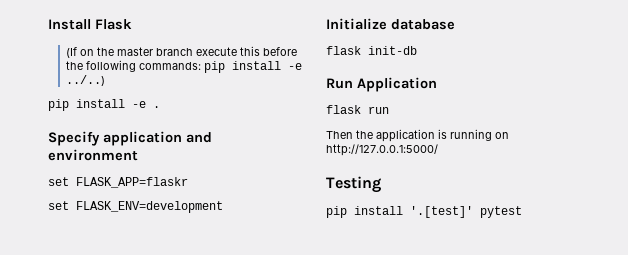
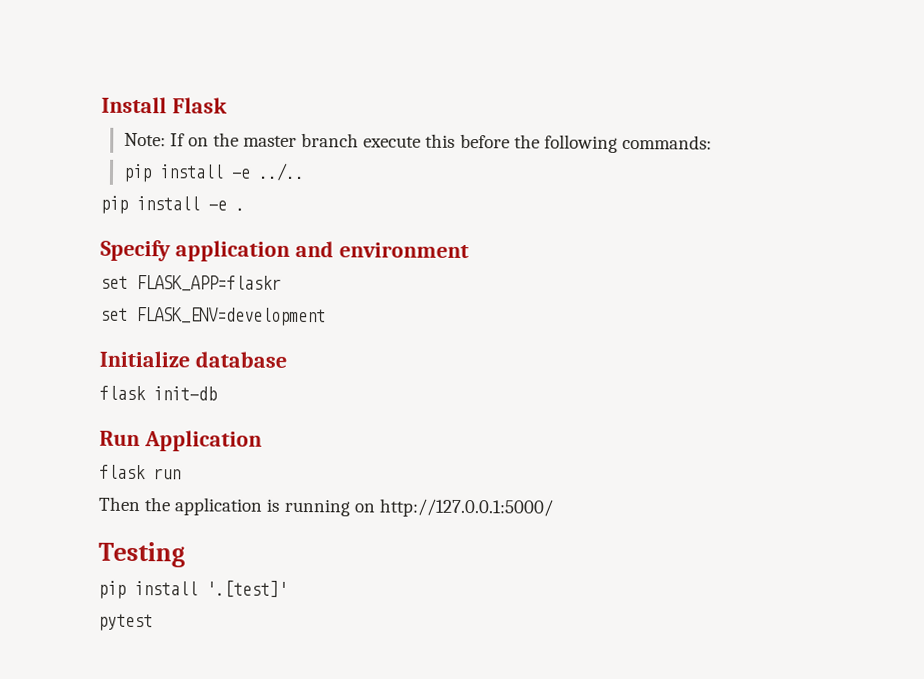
[65,47,77,58] (If -> [123,132,185,147] Note: If
[203,61,302,73] [65,75,105,86] pip install -e ../..) -> [122,162,305,183] // pip install -e ../..
(473, 212) none -> (288, 589) //

